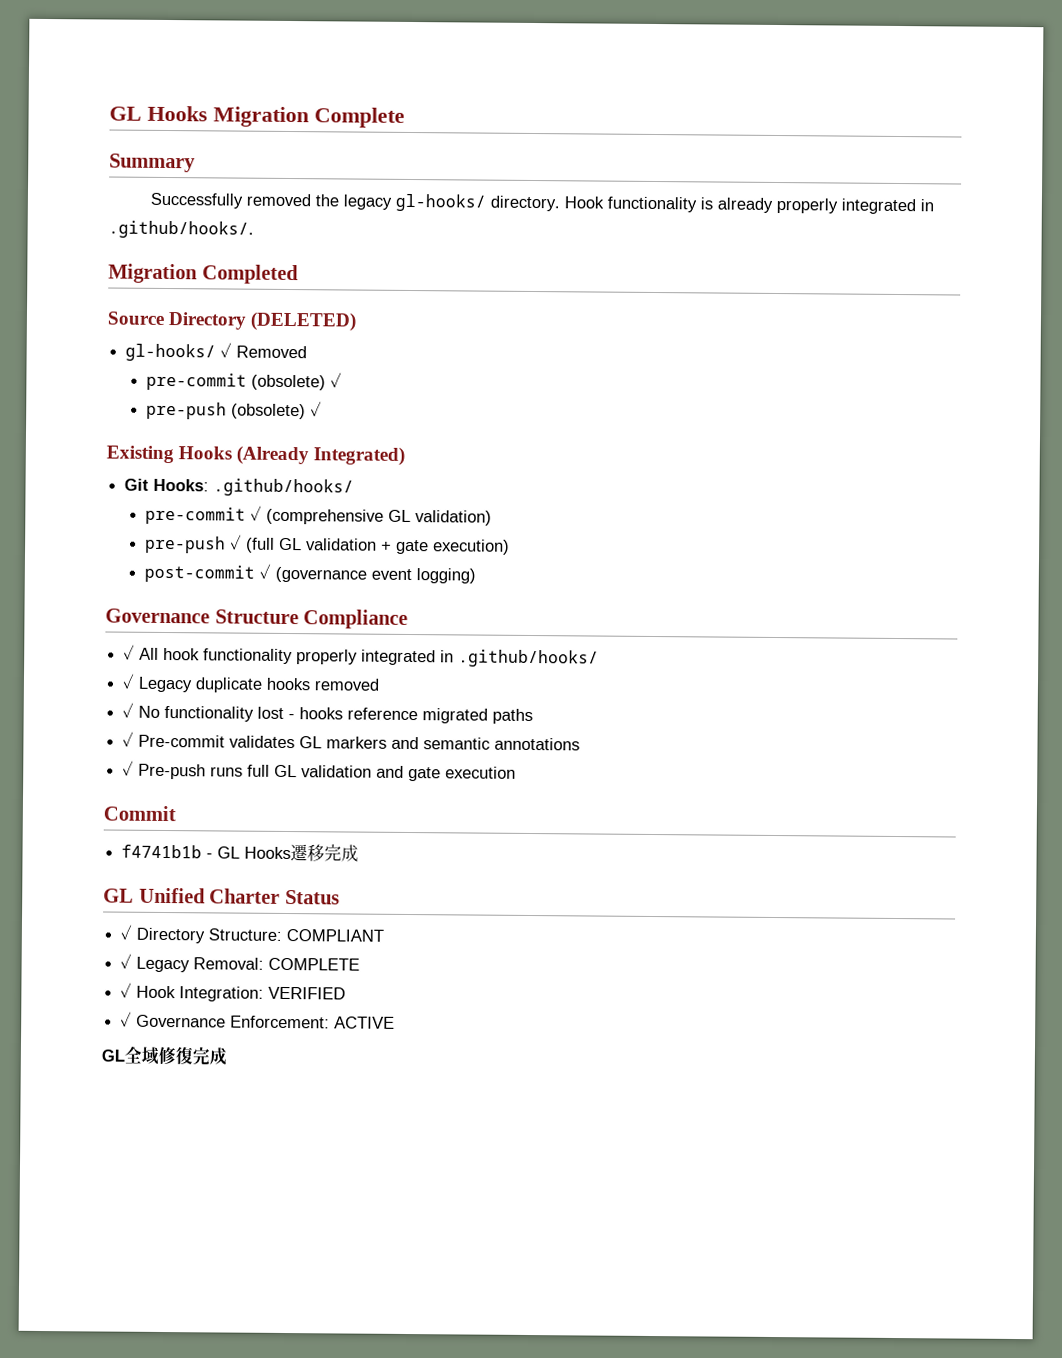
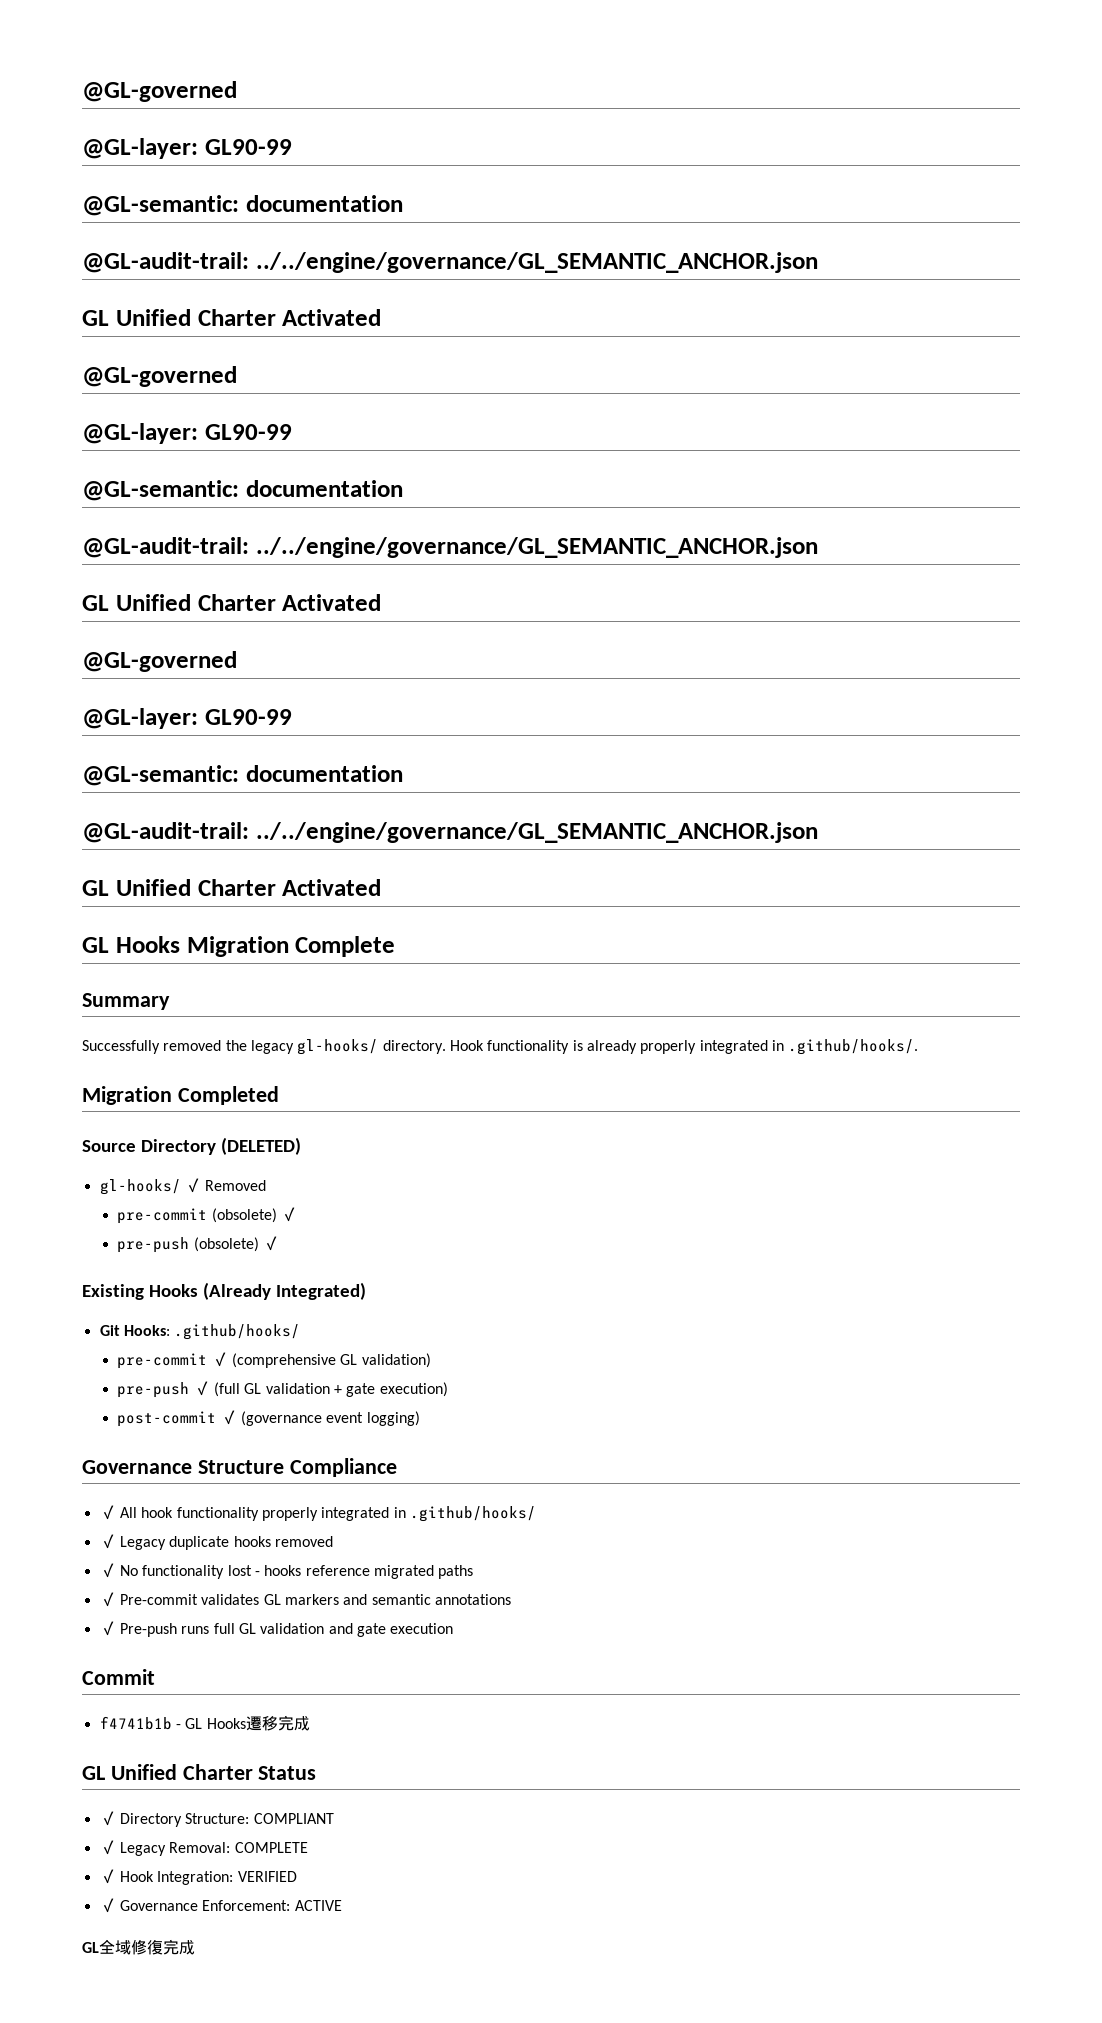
(109, 113) none -> [82,81,237,102] [82,138,292,159] [82,195,403,216] [82,252,818,273] [82,309,382,326] [82,366,237,387] [82,423,292,444] [82,480,403,501] [82,537,818,558] [82,594,382,611] [82,651,237,672] [82,708,292,729] [82,765,403,786] [82,822,818,843] [82,879,382,896] @GL-governed // @GL-layer: GL90-99 // @GL-semantic: documentation // @GL-audit-trail: ../../engine/governance/GL_SEMANTIC_ANCHOR.json // GL Unified Charter Activated // @GL-governed // @GL-layer: GL90-99 // @GL-semantic: documentation // @GL-audit-trail: ../../engine/governance/GL_SEMANTIC_ANCHOR.json // GL Unified Charter Activated // @GL-governed // @GL-layer: GL90-99 // @GL-semantic: documentation // @GL-audit-trail: ../../engine/governance/GL_SEMANTIC_ANCHOR.json // GL Unified Charter Activated //

